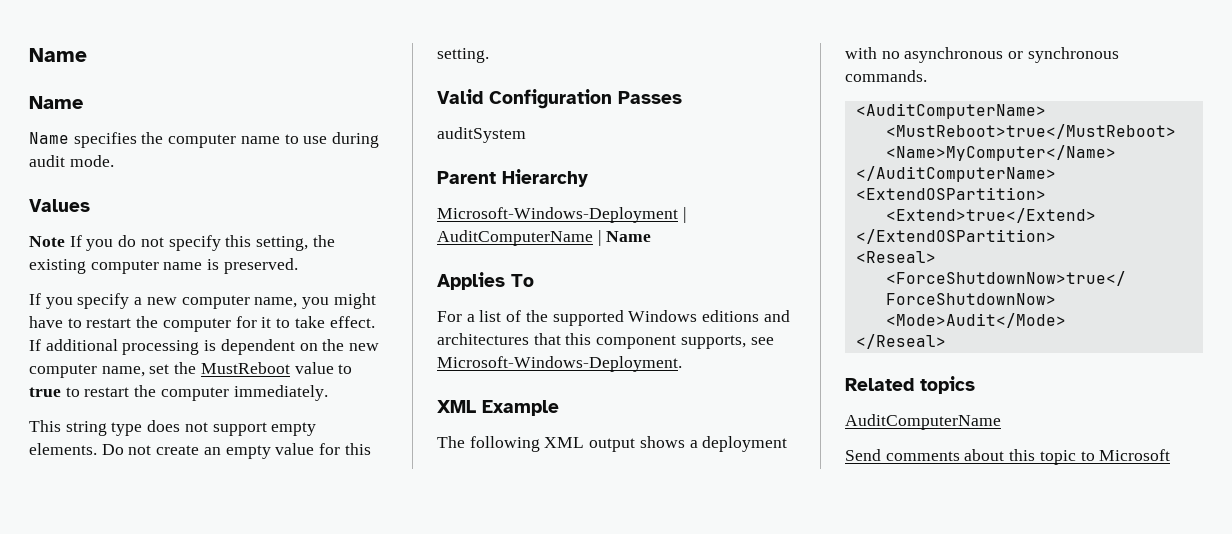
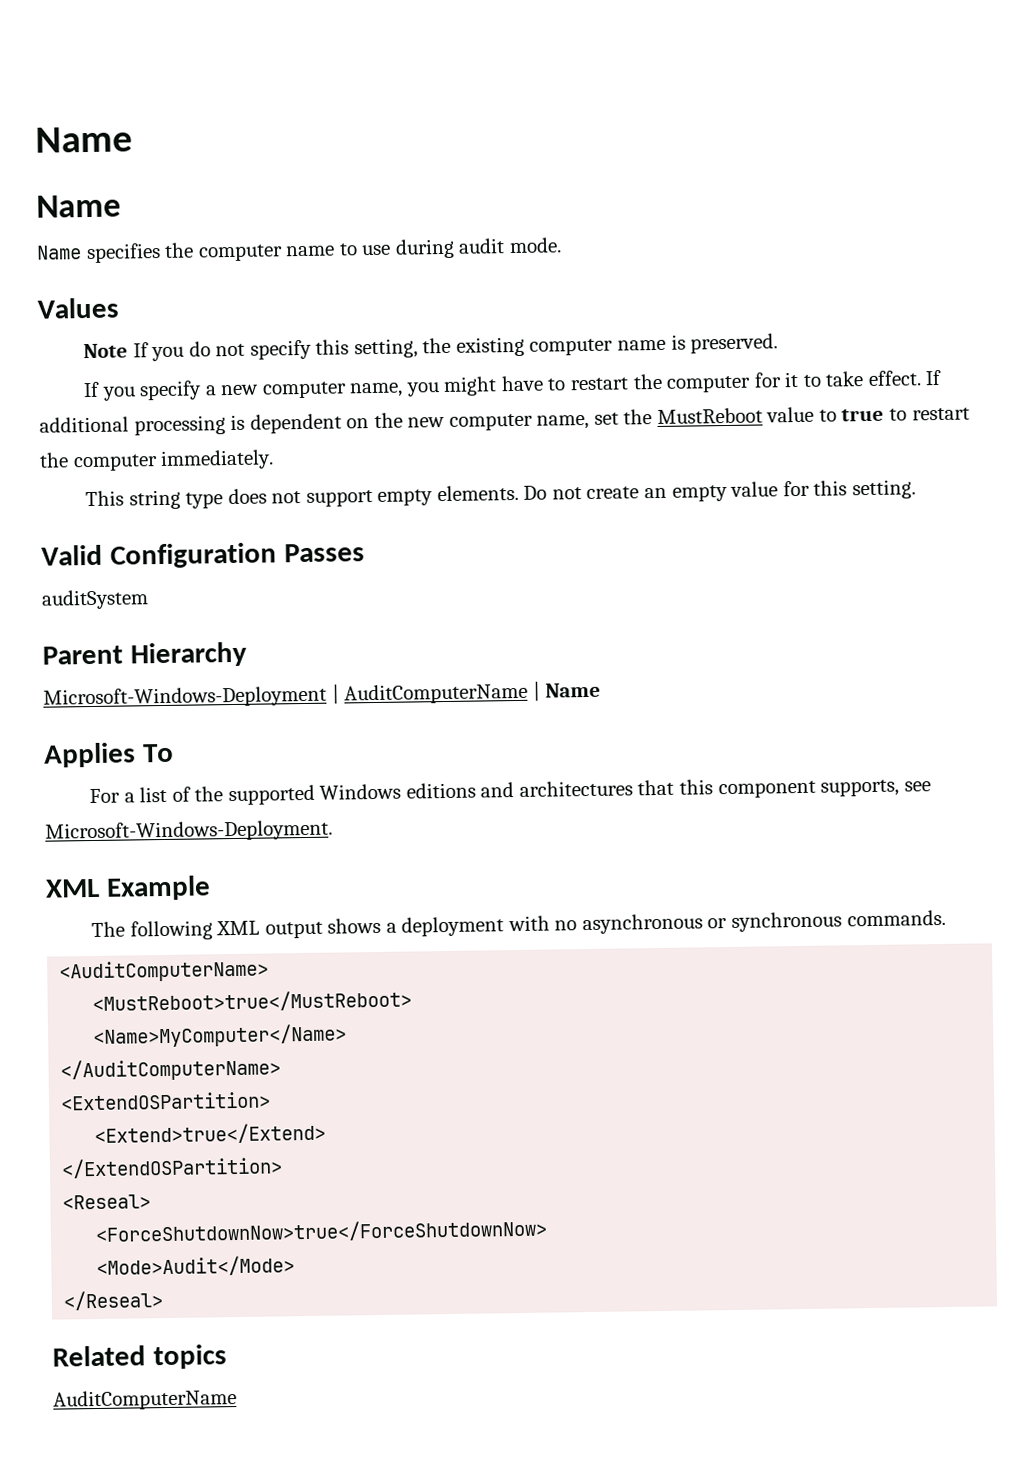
[845,449,1171,465] // Send comments about this topic to Microsoft -> (237, 1400) none

